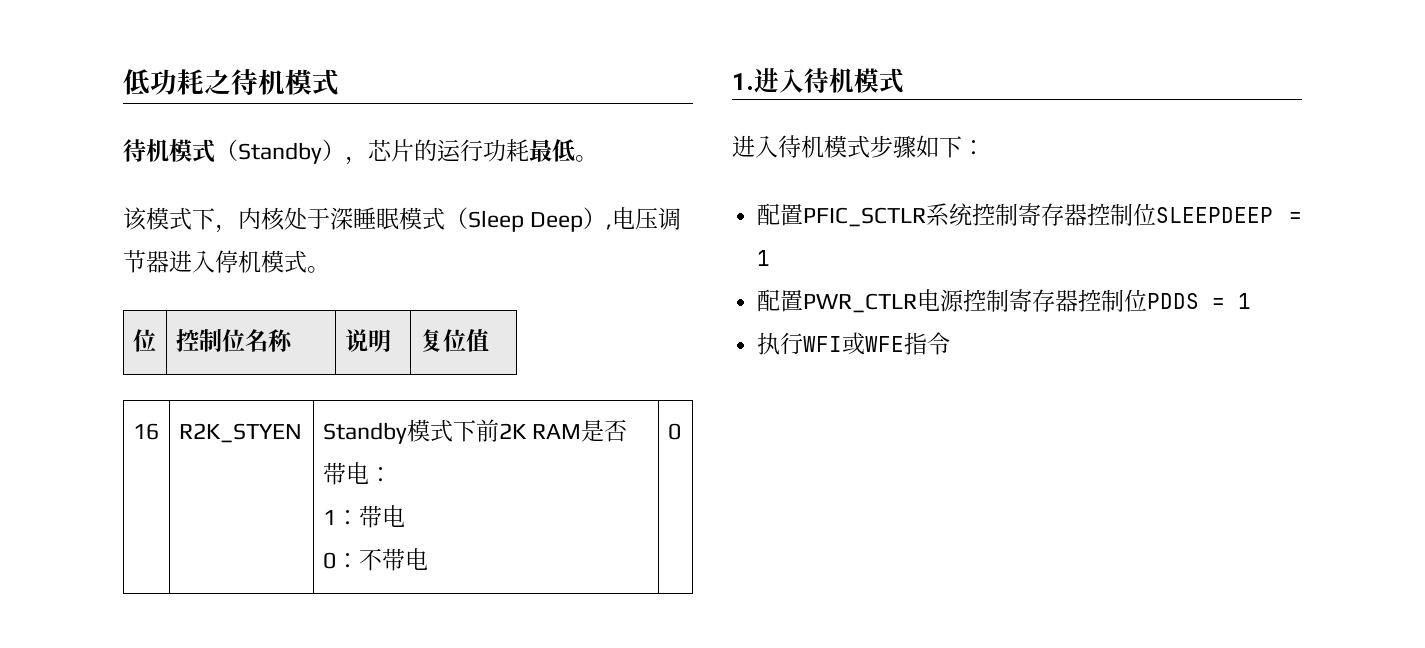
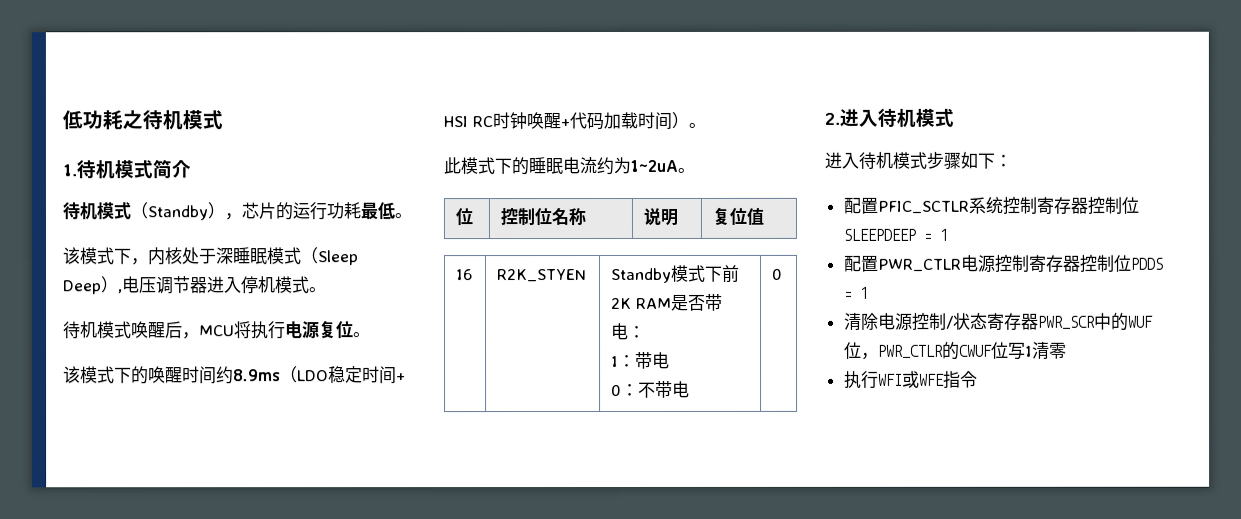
(339, 82) none -> [62,159,191,180] // 1.待机模式简介
(330, 269) none -> [63,320,371,340] [63,366,406,385] [443,111,706,131] [443,156,695,176] // 待机模式唤醒后，MCU将执行电源复位。 // 该模式下的唤醒时间约8.9ms（LDO稳定时间+ HSI RC时钟唤醒+代码加载时间）。 // 此模式下的睡眠电流约为1~2uA。
[732,73,754,90] 1. -> [824,112,840,125] 2.
(1252, 301) none -> [843,312,1154,331] [843,341,1067,360] // 清除电源控制/状态寄存器PWR_SCR中的WUF位，PWR_CTLR的CWUF位写1清零

